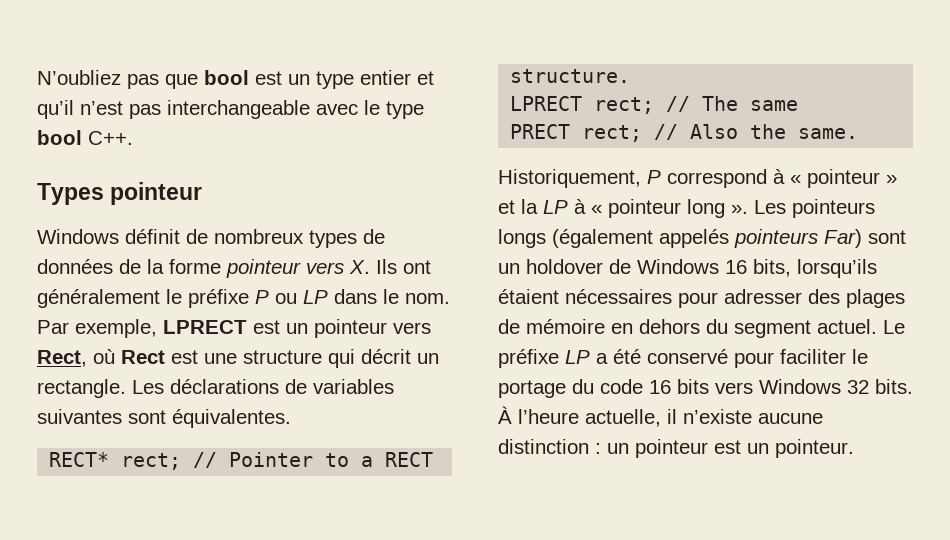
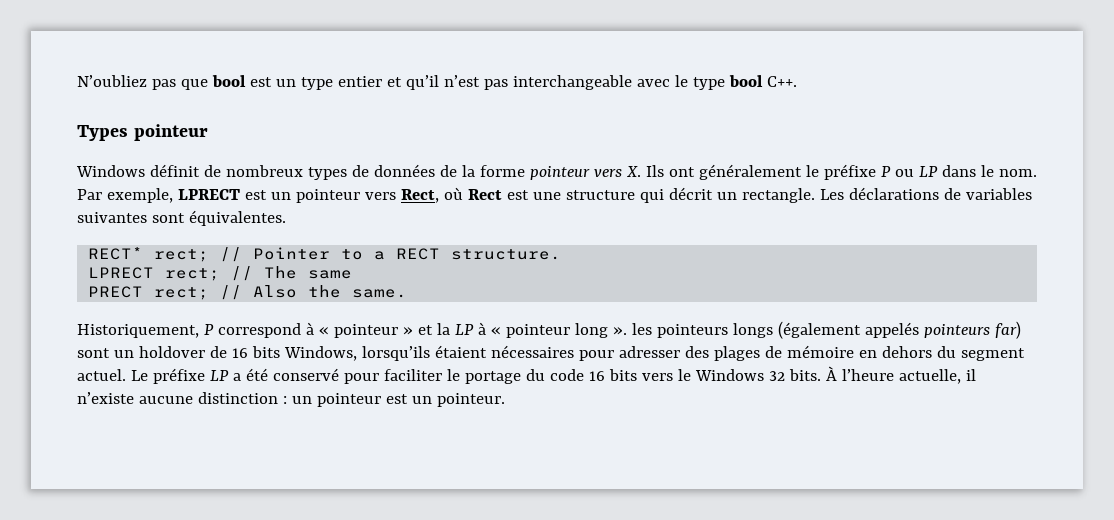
[754,200,786,214] Les -> [631,323,652,335] les
[824,229,862,248] Far) -> [994,321,1021,339] far)
[637,259,791,277] Windows 16 bits, -> [231,346,357,361] 16 bits Windows,
(753, 388) none -> [677,369,691,381] le

